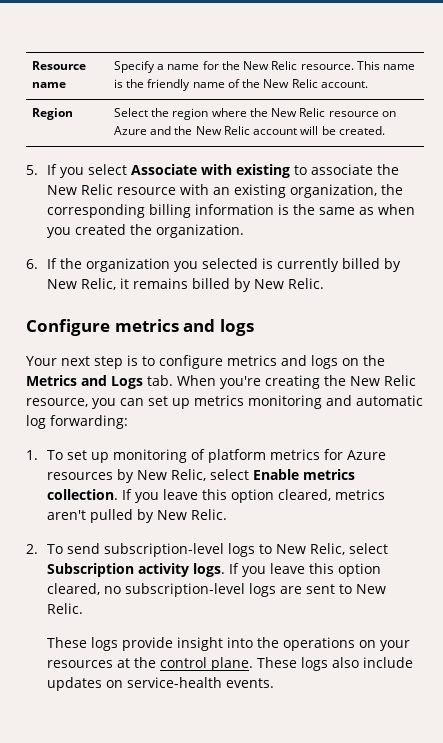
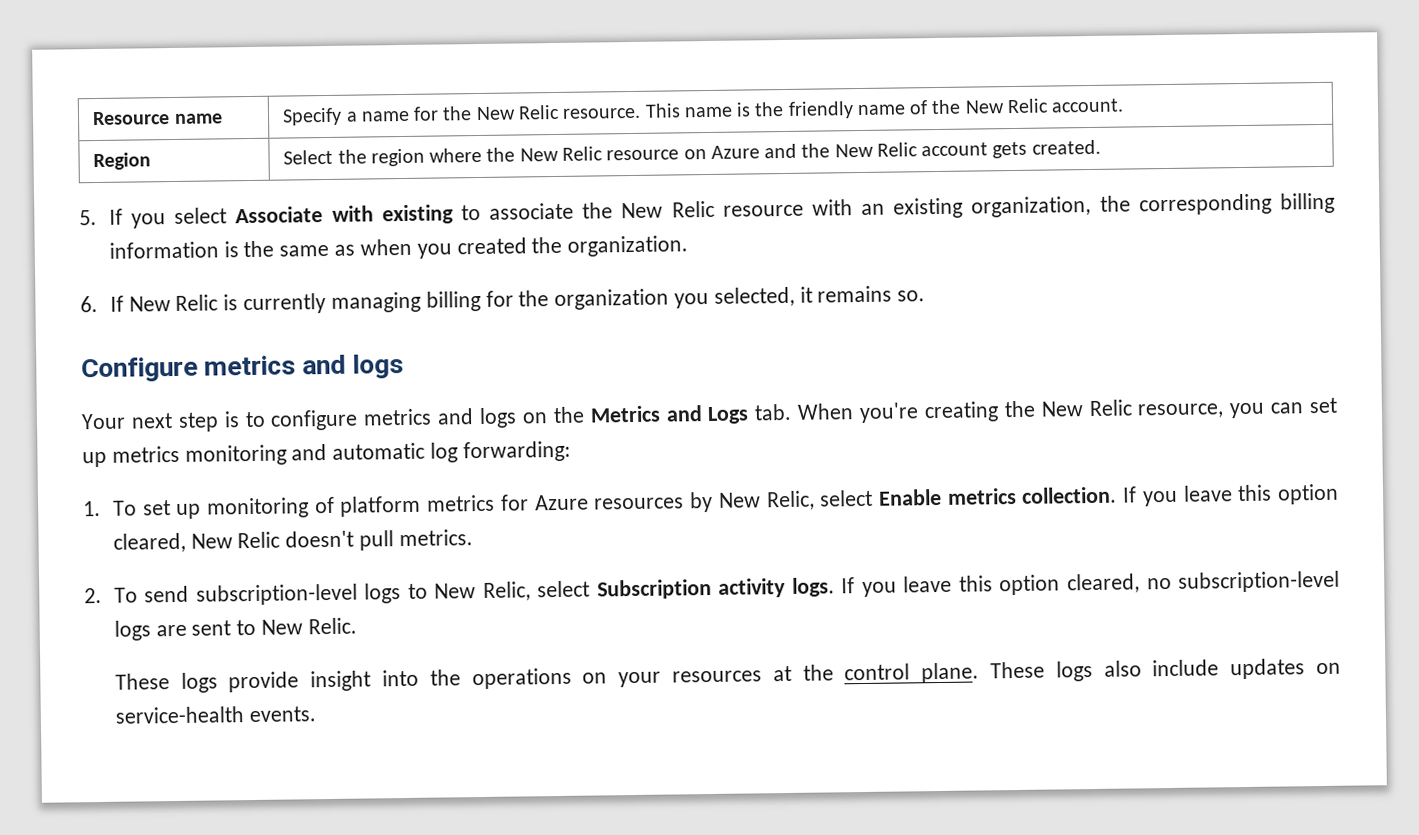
[300,126,336,135] will be -> [992,141,1028,159] gets
[59,258,401,272] [46,278,324,292] the organization you selected is currently billed by New Relic, it remains billed by New Relic. -> [128,285,926,315] New Relic is currently managing billing for the organization you selected, it remains so.
[334,489,385,500] [46,509,227,523] metrics aren't pulled by New Relic. -> [190,529,473,551] New Relic doesn't pull metrics.

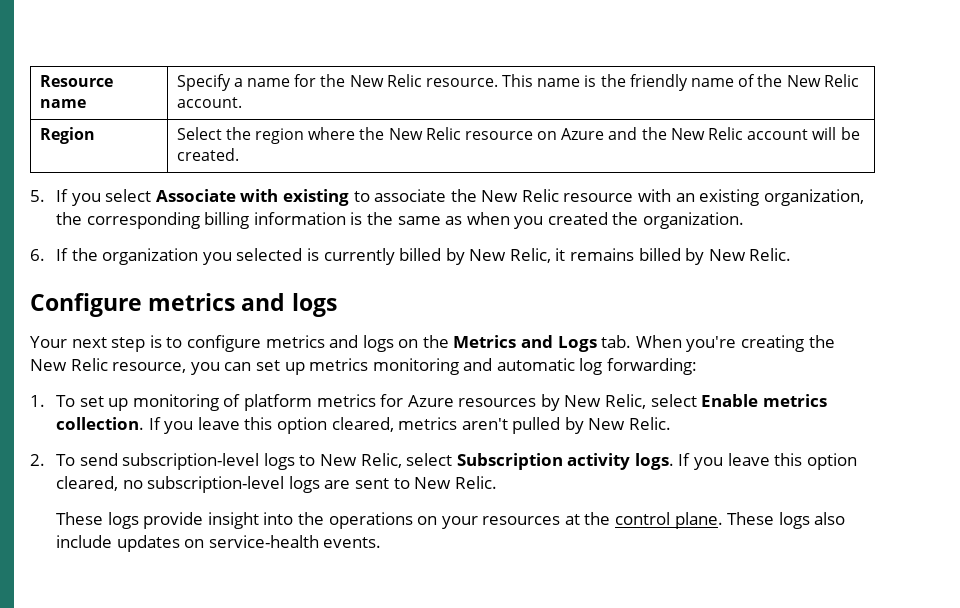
[992,141,1028,159] gets -> [812,127,860,140] will be
[128,285,926,315] New Relic is currently managing billing for the organization you selected, it remains so. -> [71,248,792,265] the organization you selected is currently billed by New Relic, it remains billed by New Relic.
[190,529,473,551] New Relic doesn't pull metrics. -> [398,417,672,434] metrics aren't pulled by New Relic.

